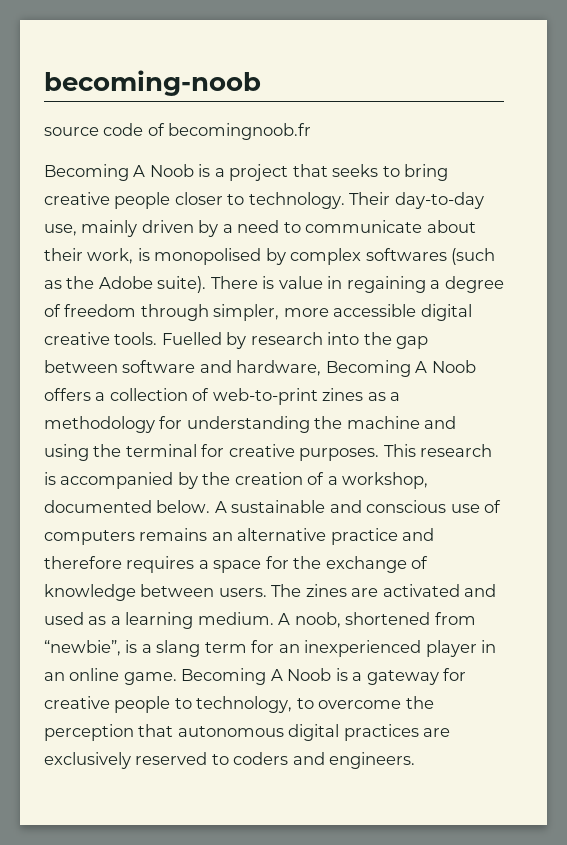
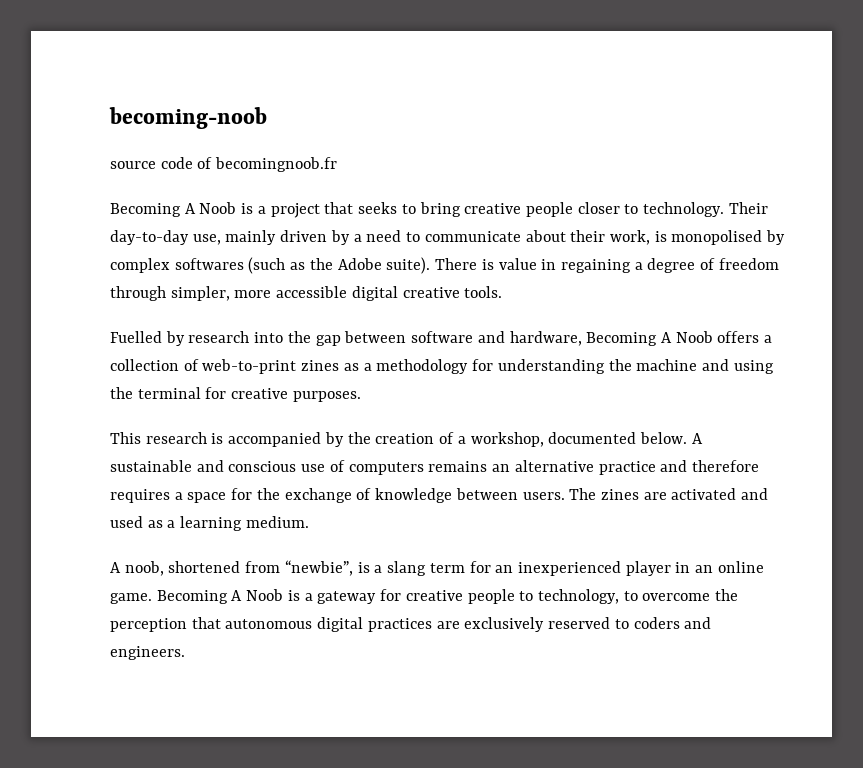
(158, 338) none -> (503, 292) //
(380, 454) none -> (361, 396) //
(274, 618) none -> (309, 522) //

